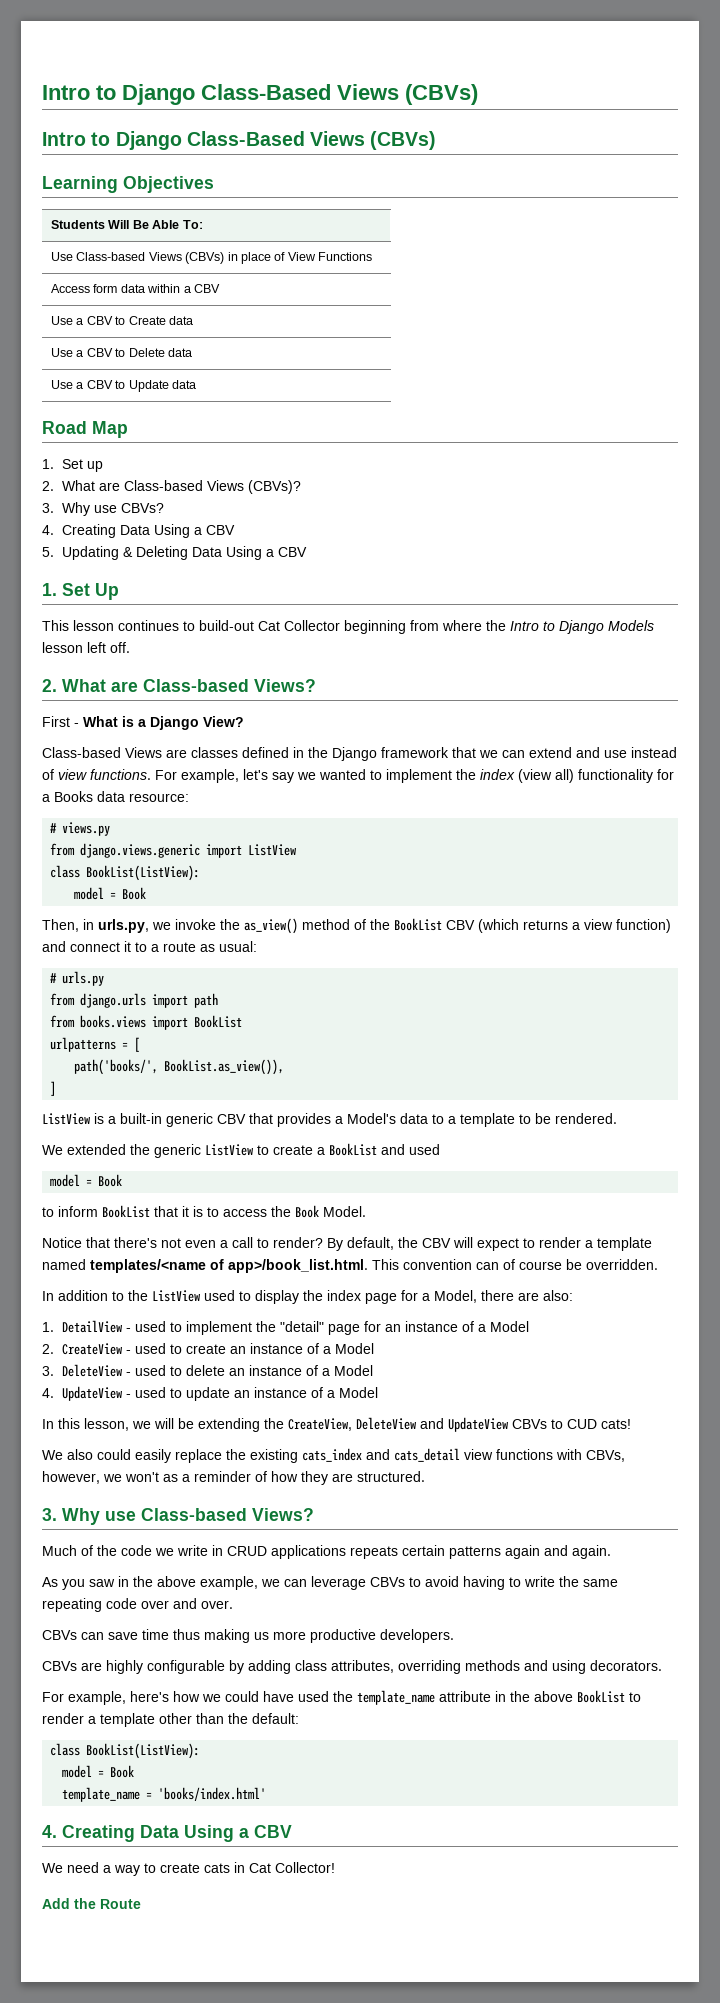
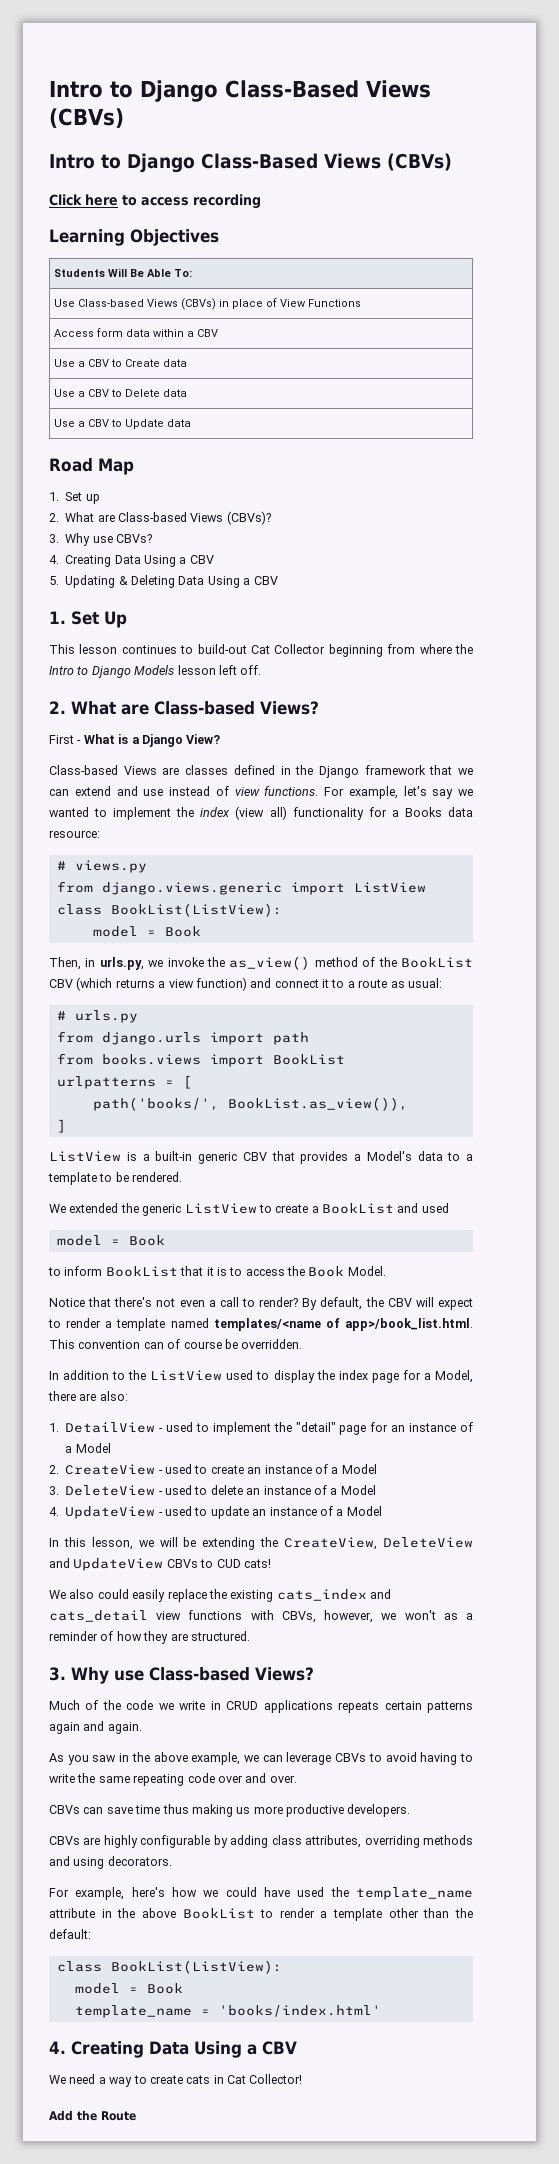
(437, 140) none -> [49,194,261,209] // Click here to access recording

